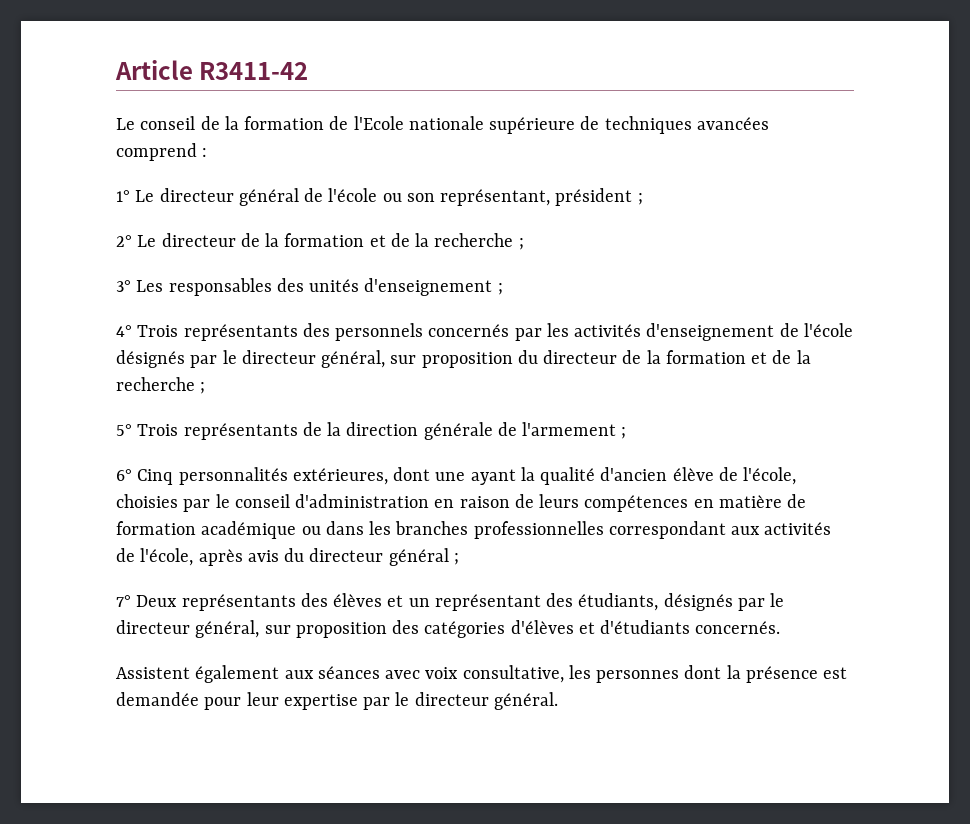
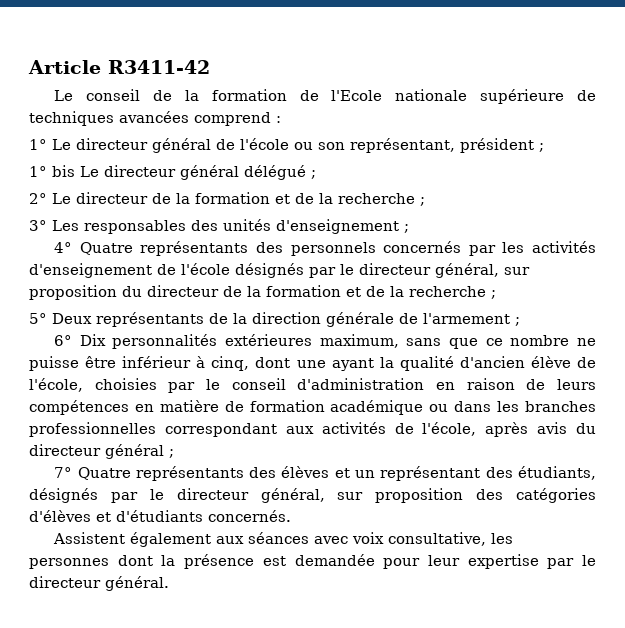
(643, 199) none -> [29,165,316,180] // 1° bis Le directeur général délégué ;
[137,325,179,337] Trois -> [79,242,133,255] Quatre
[137,424,179,436] Trois -> [52,313,92,324] Deux
[137,467,388,485] Cinq personnalités extérieures, -> [79,334,596,349] [29,356,250,371] Dix personnalités extérieures maximum, sans que ce nombre ne puisse être inférieur à cinq,
[136,595,178,607] Deux -> [77,467,131,480] Quatre

